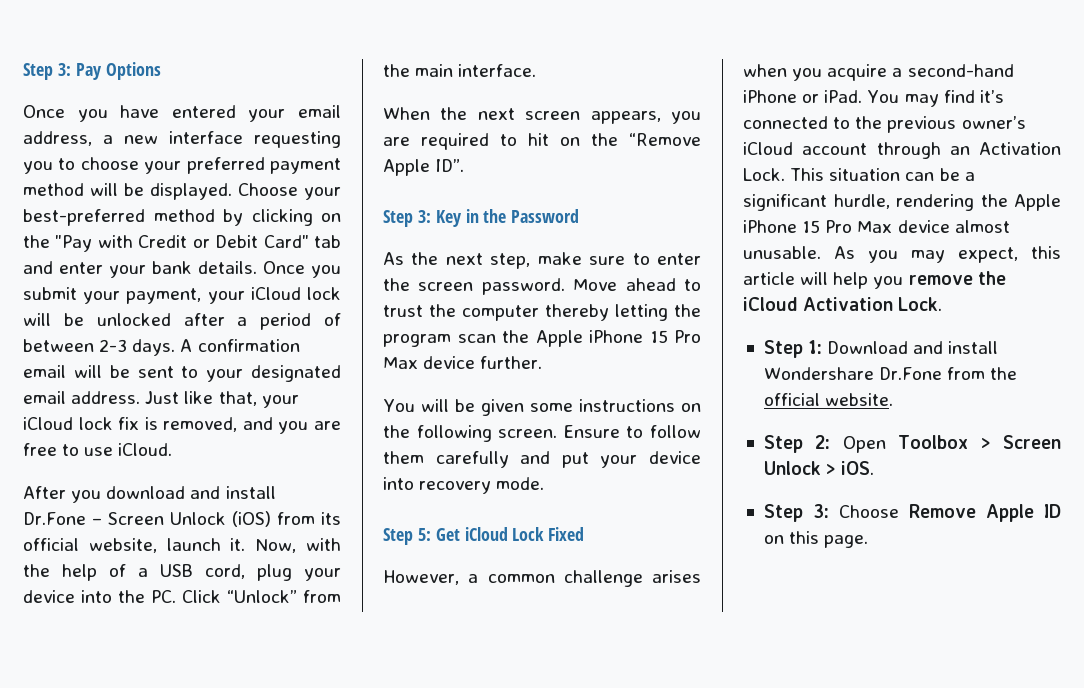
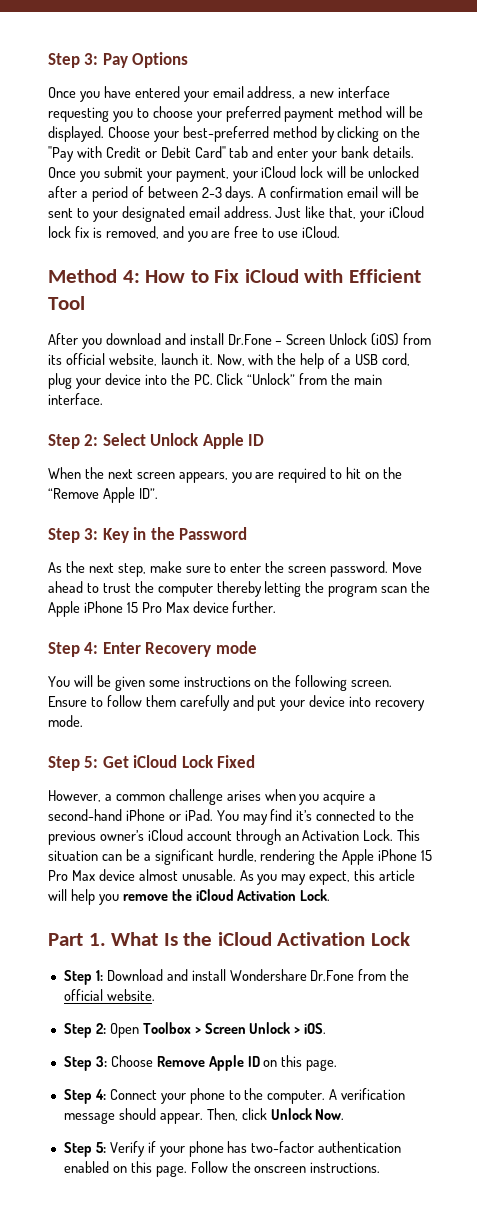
(173, 449) none -> [48,269,421,283] [48,296,85,310] // Method 4: How to Fix iCloud with Efficient Tool
(537, 70) none -> [48,433,265,449] // Step 2: Select Unlock Apple ID
(543, 362) none -> [48,641,257,657] // Step 4: Enter Recovery mode
(943, 304) none -> [48,932,410,946] // Part 1. What Is the iCloud Activation Lock
(869, 541) none -> [63,1088,406,1104] [63,1108,345,1124] [63,1141,402,1157] [63,1161,381,1177] // Step 4: Connect your phone to the computer. A verification message should appear. Then, click Unlock Now. // Step 5: Verify if your phone has two-factor authentication enabled on this page. Follow the onscreen instructions.

